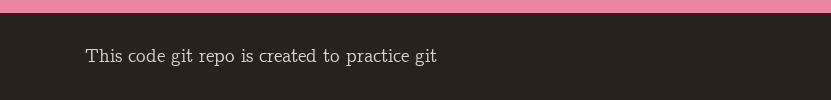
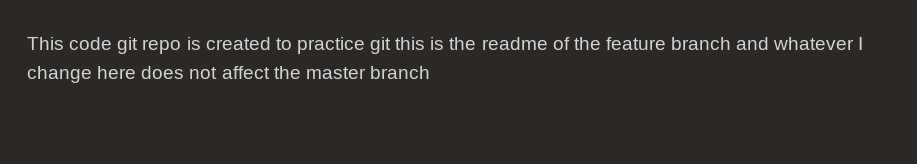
(437, 57) none -> [395,37,864,50] [27,66,430,83] this is the readme of the feature branch and whatever I change here does not affect the master branch

